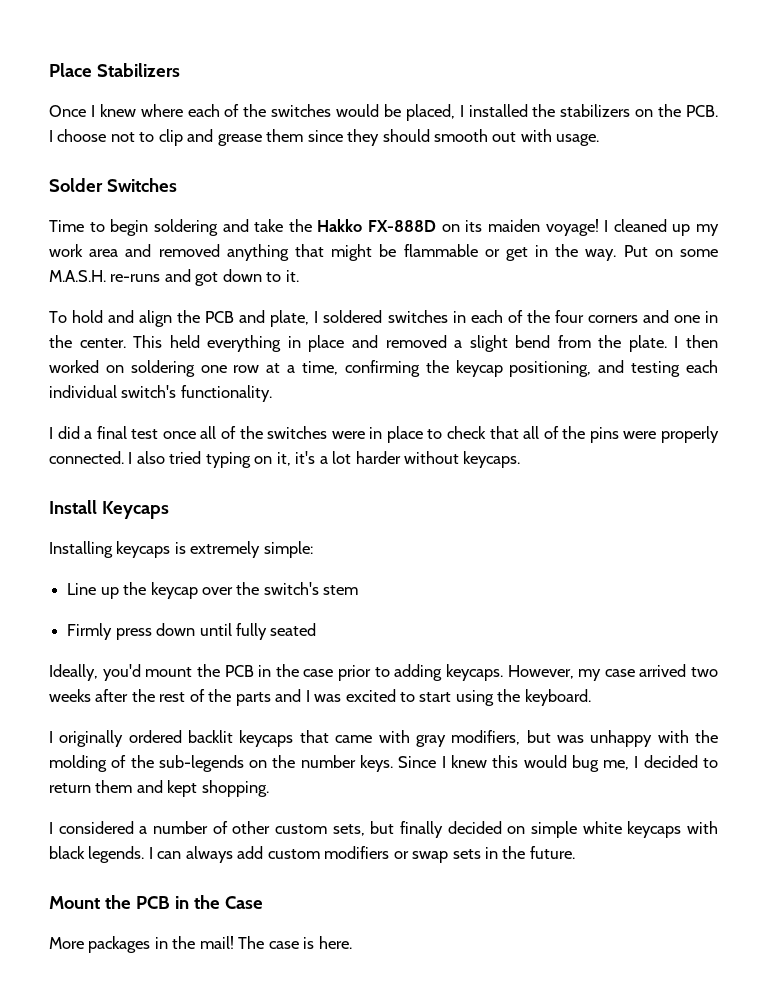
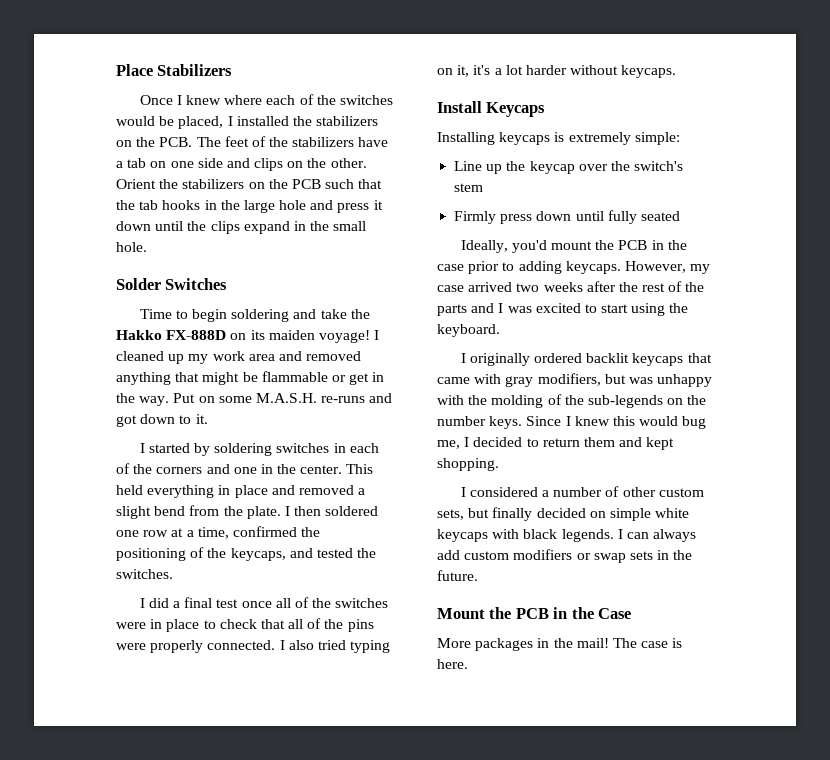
[49,129,600,146] I choose not to clip and grease them since they should smooth out with usage. -> [196,136,389,147] [116,158,367,171] [116,179,383,189] [116,200,383,213] [116,221,367,234] [116,242,147,252] The feet of the stabilizers have a tab on one side and clips on the other. Orient the stabilizers on the PCB such that the tab hooks in the large hole and press it down until the clips expand in the small hole.
[49,310,383,327] To hold and align the PCB and plate, I soldered -> [139,443,273,456] I started by soldering
[554,310,584,323] four -> (153, 469) none
[49,360,195,377] worked on soldering -> [325,506,379,516] soldered
[344,360,718,377] [49,385,272,402] confirming the keycap positioning, and testing each individual switch's functionality. -> [232,526,321,537] [116,547,377,561] [116,569,173,579] confirmed the positioning of the keycaps, and tested the switches.

